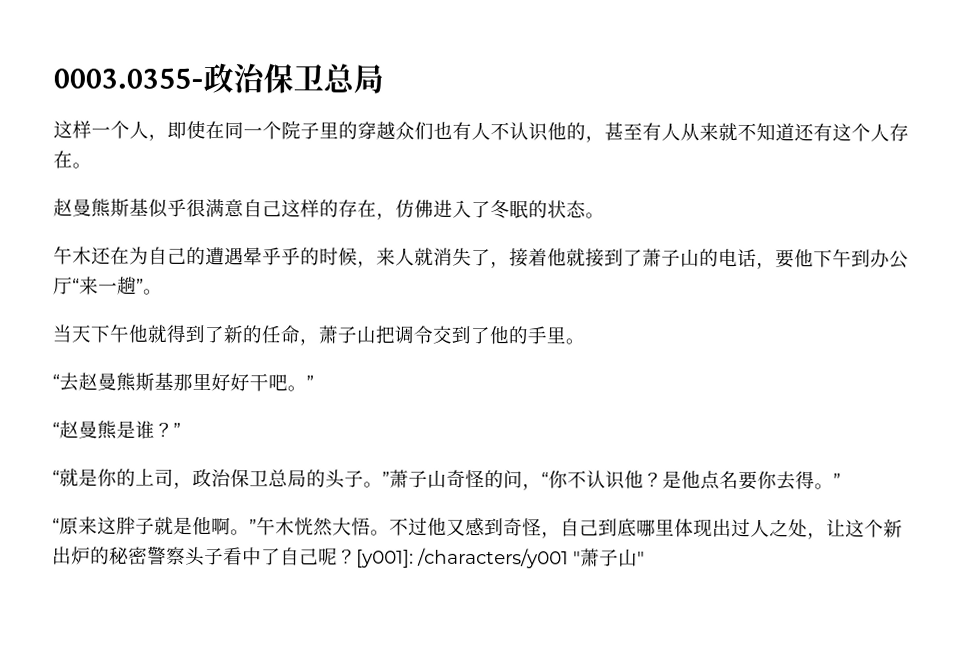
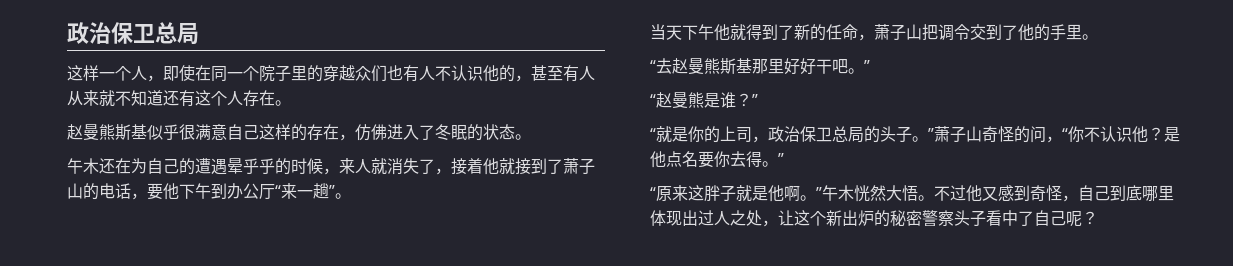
[53,67,204,89] 0003.0355- -> (67, 33) none
[356,547,645,569] [y001]: /characters/y001 "萧子山" -> (1098, 218) none

